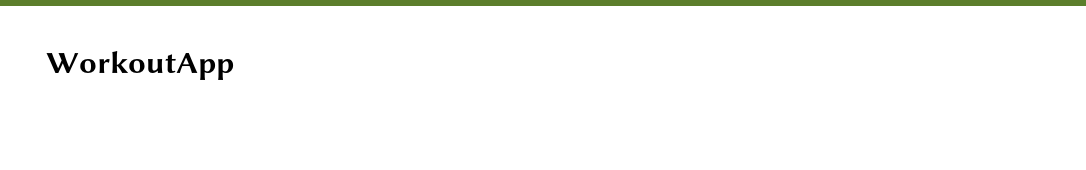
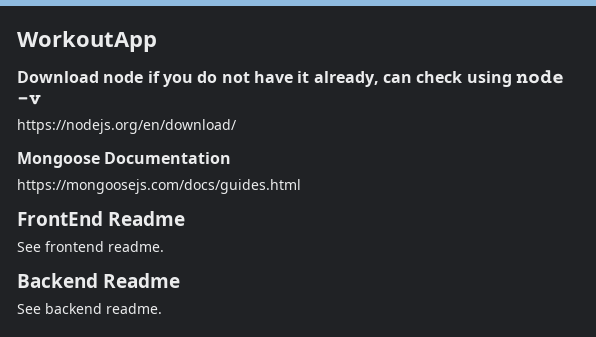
(234, 65) none -> [17,70,564,87] [17,94,41,105] [17,119,237,134] [17,152,232,168] [17,179,301,194] [17,211,186,226] [17,241,164,252] [17,273,181,288] [17,303,162,314] // Download node if you do not have it already, can check using node -v // https://nodejs.org/en/download/ // Mongoose Documentation // https://mongoosejs.com/docs/guides.html // FrontEnd Readme // See frontend readme. // Backend Readme // See backend readme.

